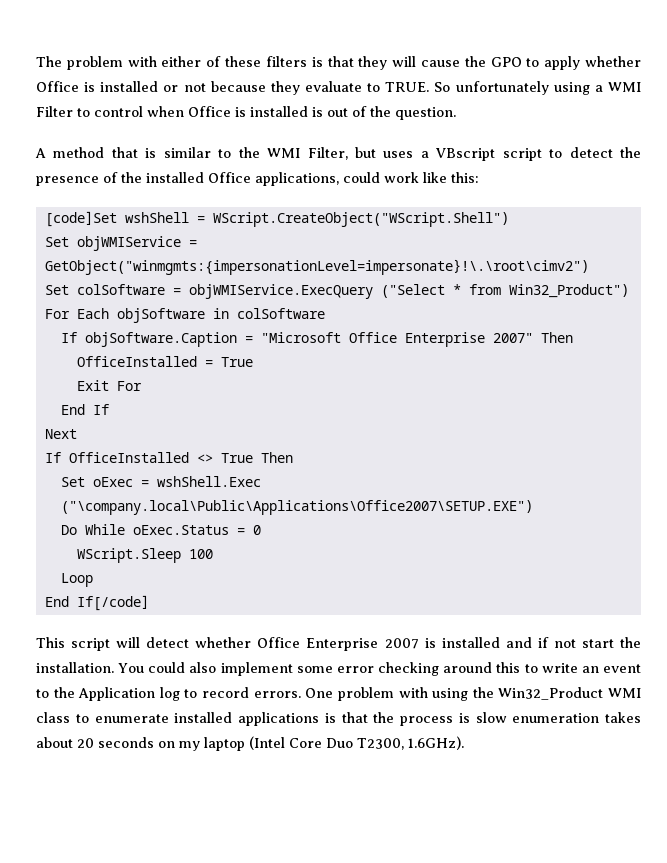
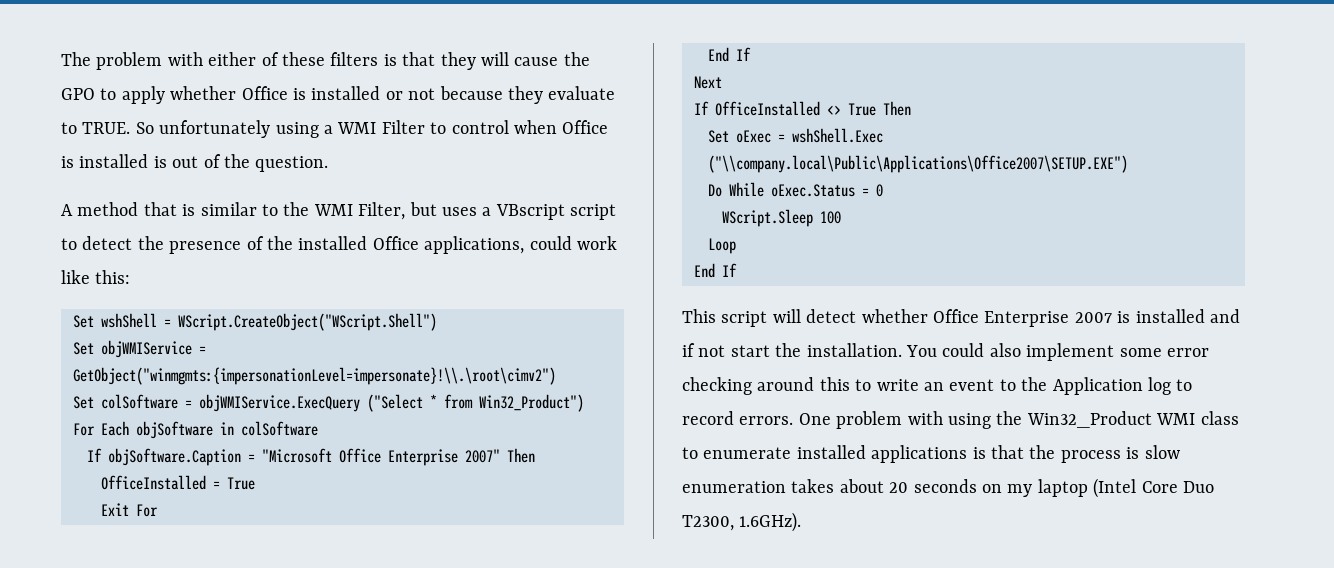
[44,211,117,227] [code]Set -> [73,315,94,328] Set
[44,259,589,275] GetObject("winmgmts:{impersonationLevel=impersonate}!\.\root\cimv2") -> [73,367,556,385] GetObject("winmgmts:{impersonationLevel=impersonate}!\\.\root\cimv2")
[60,500,533,515] ("\company.local\Public\Applications\Office2007\SETUP.EXE") -> [708,155,1128,173] ("\\company.local\Public\Applications\Office2007\SETUP.EXE")
[76,595,149,611] If[/code] -> [722,263,737,277] If

